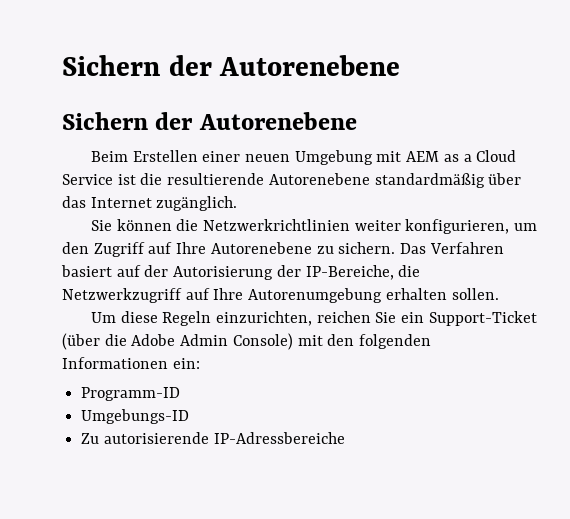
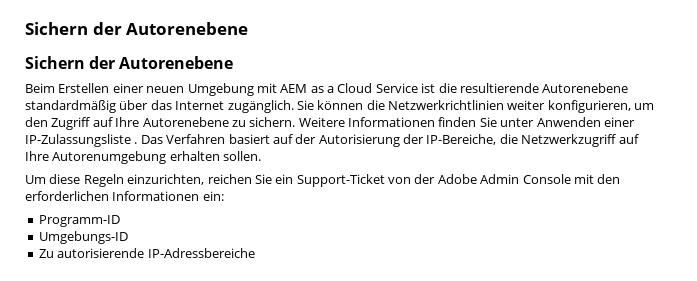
(238, 203) // -> (294, 106) none
(396, 248) none -> [298,117,635,127] [25,134,138,147] Weitere Informationen finden Sie unter Anwenden einer IP-Zulassungsliste .
[62,333,127,350] (über die -> [388,174,436,184] von der
[232,333,293,350] Console) -> [522,174,571,184] Console
[359,334,432,349] folgenden -> [25,191,109,201] erforderlichen

